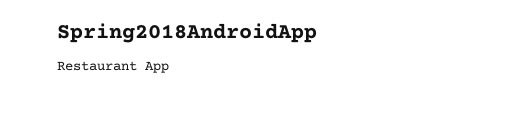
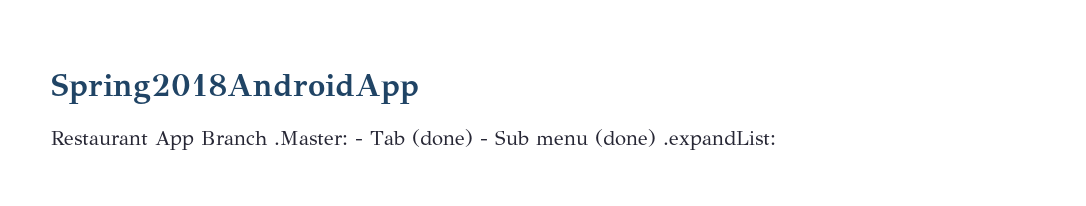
(169, 67) none -> [201,129,776,150] Branch .Master: - Tab (done) - Sub menu (done) .expandList:

